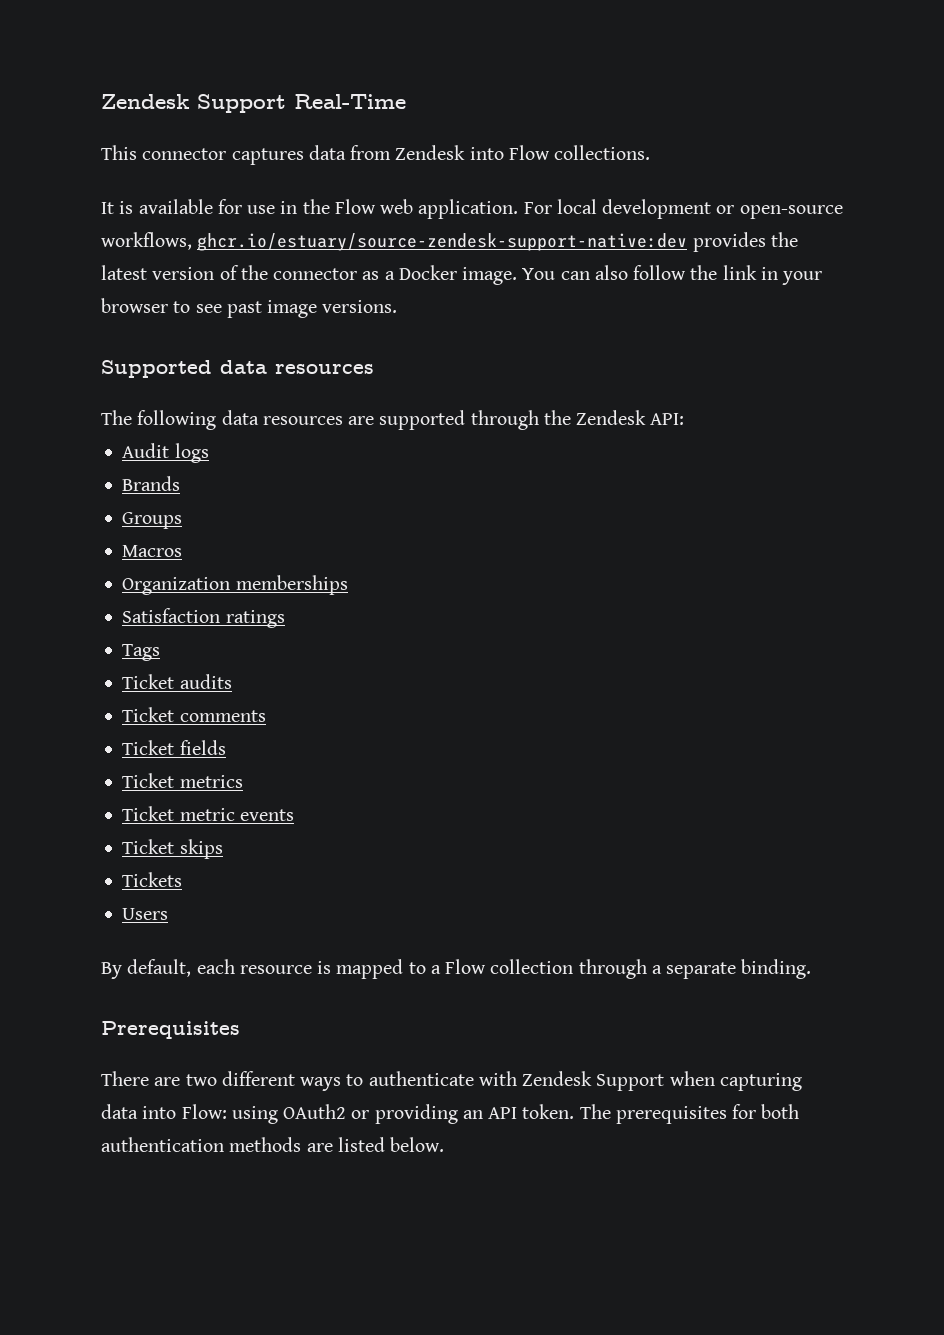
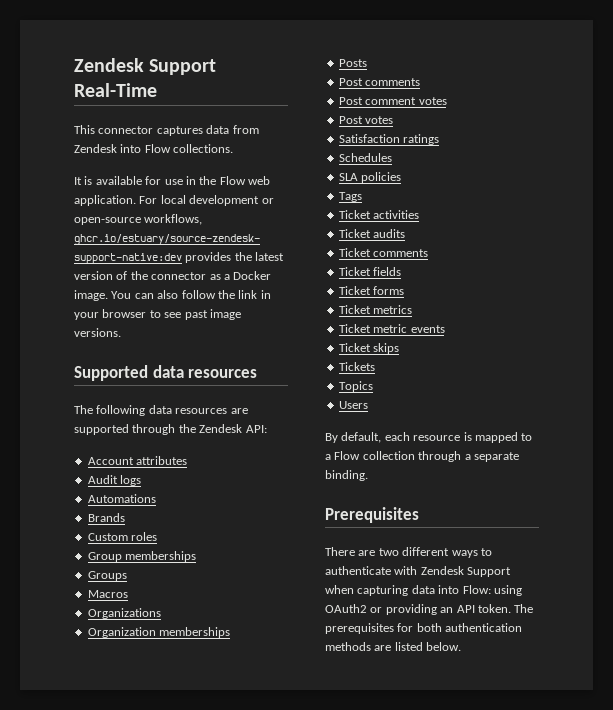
(685, 419) none -> [87,456,188,465] // Account attributes
(209, 453) none -> [87,494,156,503] // Automations
(181, 483) none -> [87,532,158,541] [87,551,197,562] // Custom roles // Group memberships
(183, 551) none -> [87,608,161,619] // Organizations
(348, 585) none -> [338,59,367,67] [338,78,421,86] [338,97,447,105] [338,116,394,124] // Posts // Post comments // Post comment votes // Post votes
(285, 619) none -> [338,153,392,162] [338,172,402,183] // Schedules // SLA policies
(161, 652) none -> [338,210,420,219] // Ticket activities
(226, 747) none -> [338,286,405,295] // Ticket forms
(183, 879) none -> [338,381,373,392] // Topics

